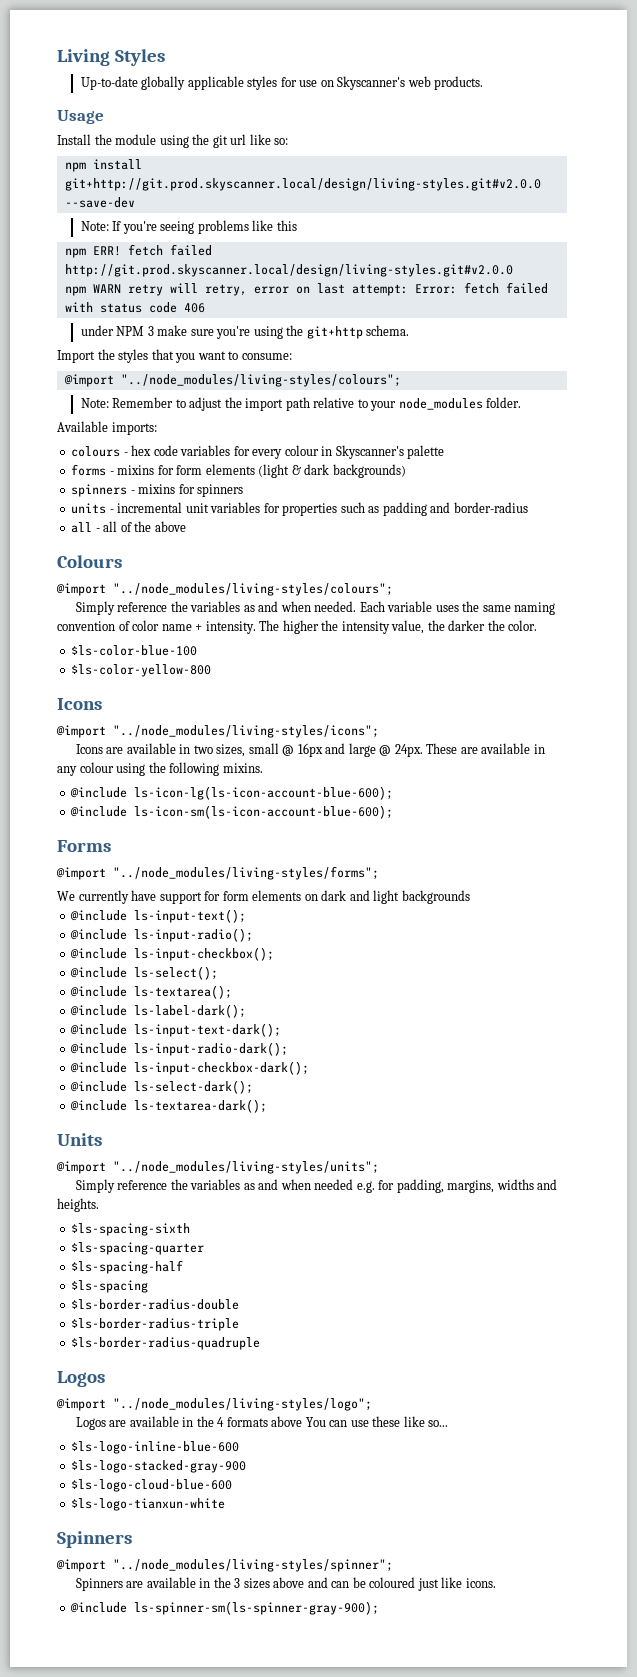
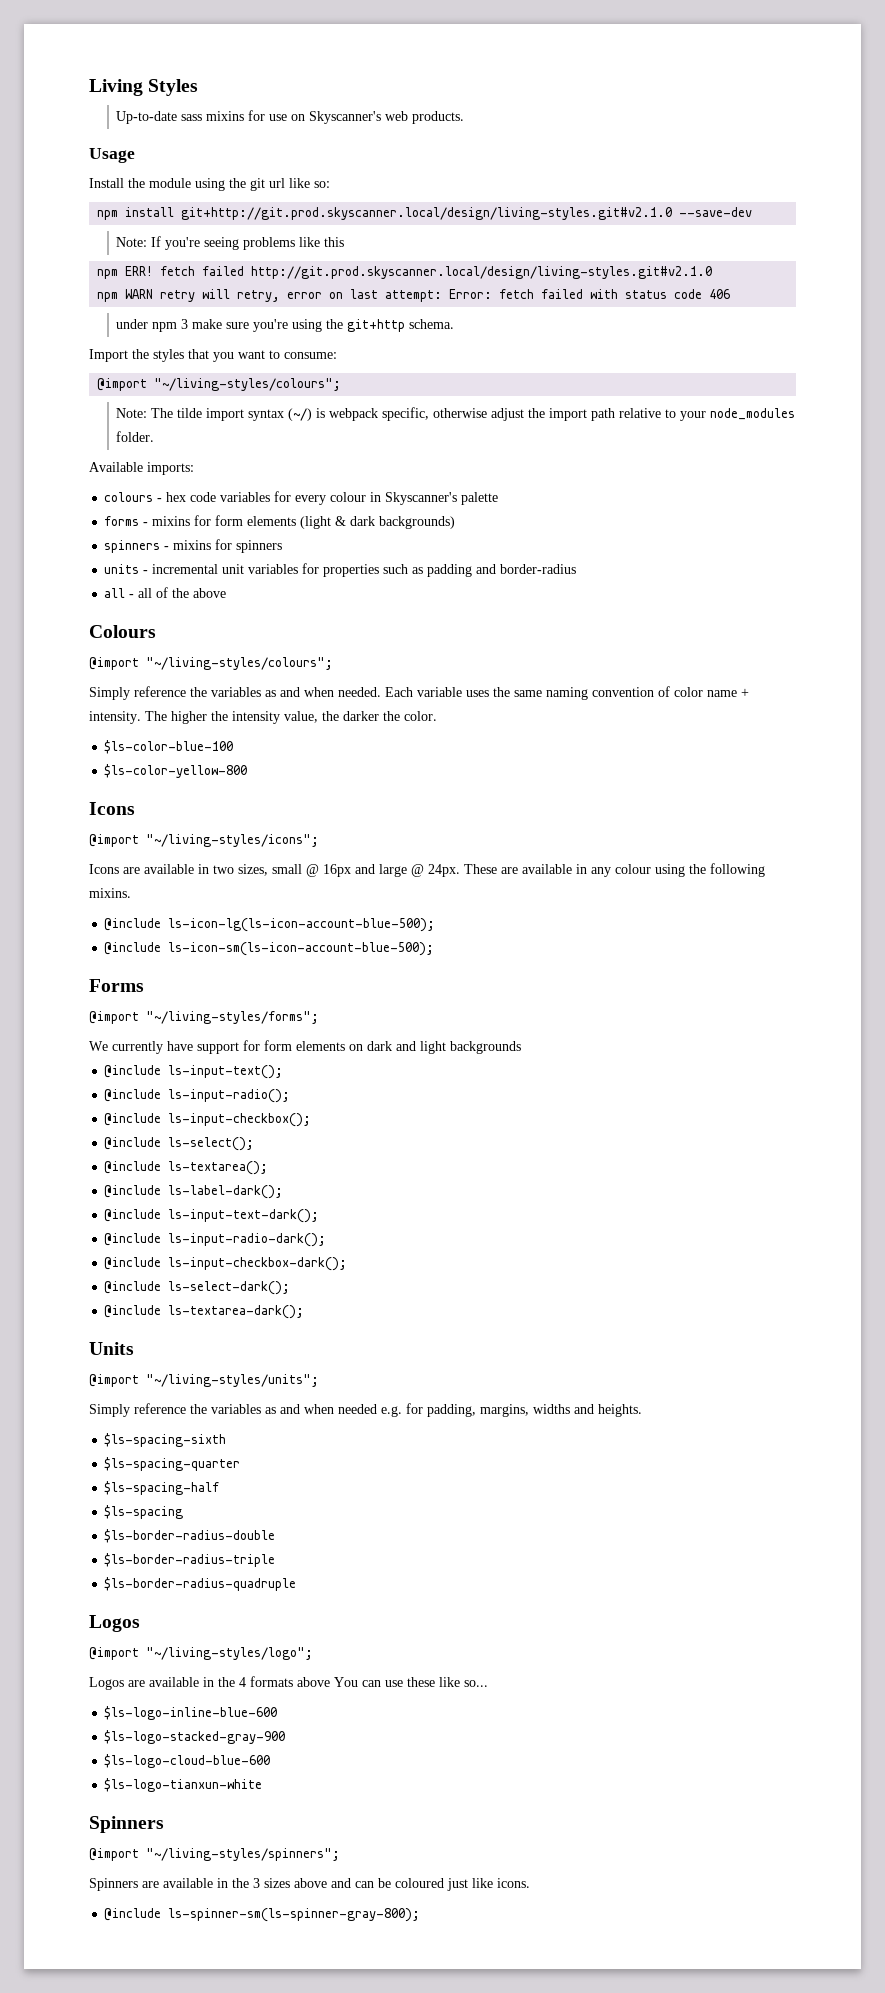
[141,76,278,90] globally applicable styles -> [181,111,245,121] sass mixins
[64,178,541,191] git+http://git.prod.skyscanner.local/design/living-styles.git#v2.0.0 -> [181,207,673,220] git+http://git.prod.skyscanner.local/design/living-styles.git#v2.1.0
[64,264,513,277] http://git.prod.skyscanner.local/design/living-styles.git#v2.0.0 -> [251,266,713,279] http://git.prod.skyscanner.local/design/living-styles.git#v2.1.0
[116,326,145,336] NPM -> [152,322,178,332] npm
[120,374,401,387] [80,397,186,408] "../node_modules/living-styles/colours"; // Note: Remember to -> [154,378,342,391] [116,407,488,421] "~/living-styles/colours"; // Note: The tilde import syntax (~/) is webpack specific, otherwise
[113,583,393,596] "../node_modules/living-styles/colours"; -> [146,657,333,670] "~/living-styles/colours";
[113,725,379,738] "../node_modules/living-styles/icons"; -> [146,834,319,847] "~/living-styles/icons";
[134,786,394,800] [70,805,394,819] ls-icon-lg(ls-icon-account-blue-600); // @include ls-icon-sm(ls-icon-account-blue-600); -> [168,918,436,932] [104,942,435,956] ls-icon-lg(ls-icon-account-blue-500); // @include ls-icon-sm(ls-icon-account-blue-500);
[113,866,379,880] "../node_modules/living-styles/forms"; -> [146,1011,319,1024] "~/living-styles/forms";
[113,1161,379,1174] "../node_modules/living-styles/units"; -> [146,1374,319,1387] "~/living-styles/units";
[113,1398,372,1411] "../node_modules/living-styles/logo"; -> [146,1647,313,1660] "~/living-styles/logo";
[113,1559,393,1572] "../node_modules/living-styles/spinner"; -> [146,1848,340,1861] "~/living-styles/spinners";
[134,1601,380,1615] ls-spinner-sm(ls-spinner-gray-900); -> [168,1908,421,1922] ls-spinner-sm(ls-spinner-gray-800);

